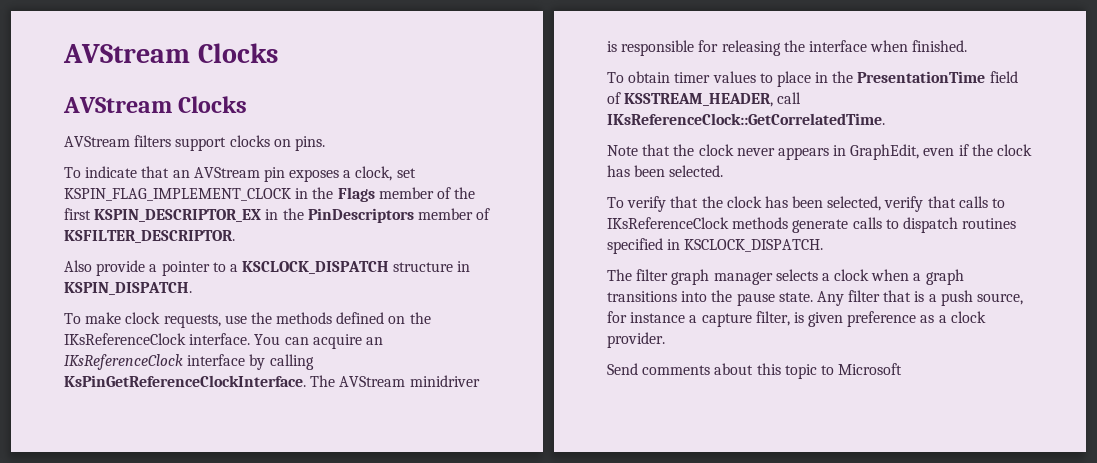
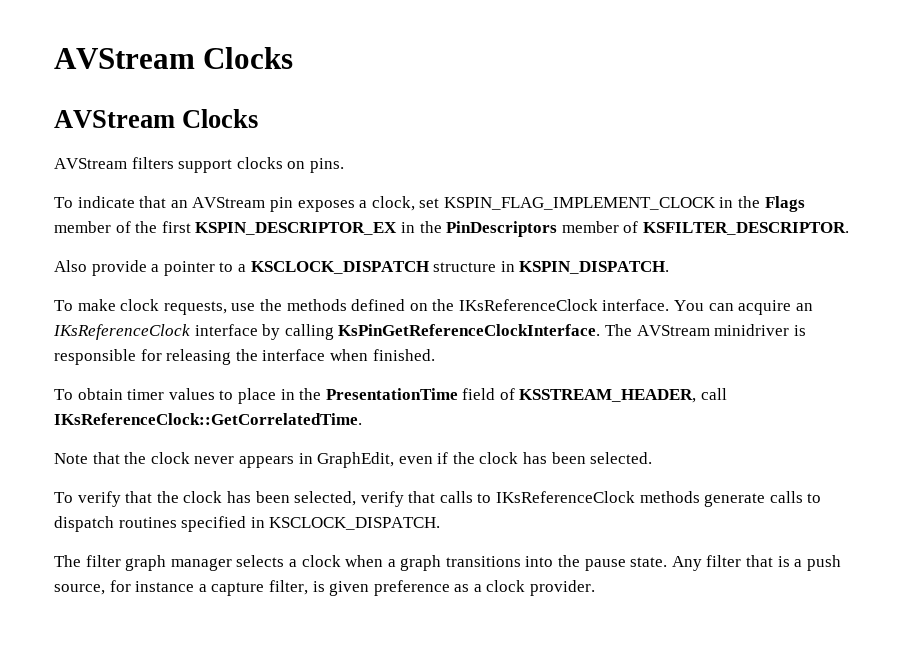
[607,363,903,379] // Send comments about this topic to Microsoft -> (596, 588) none

